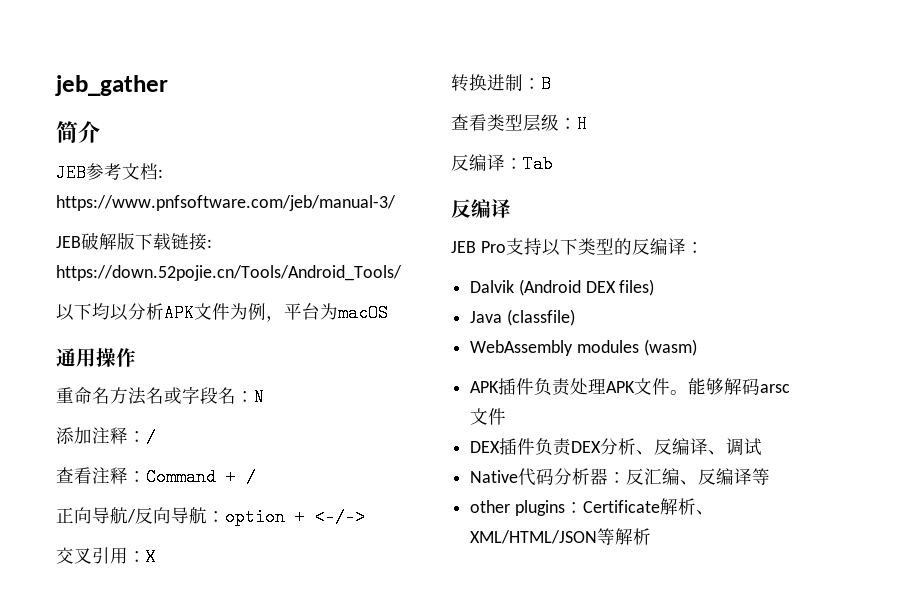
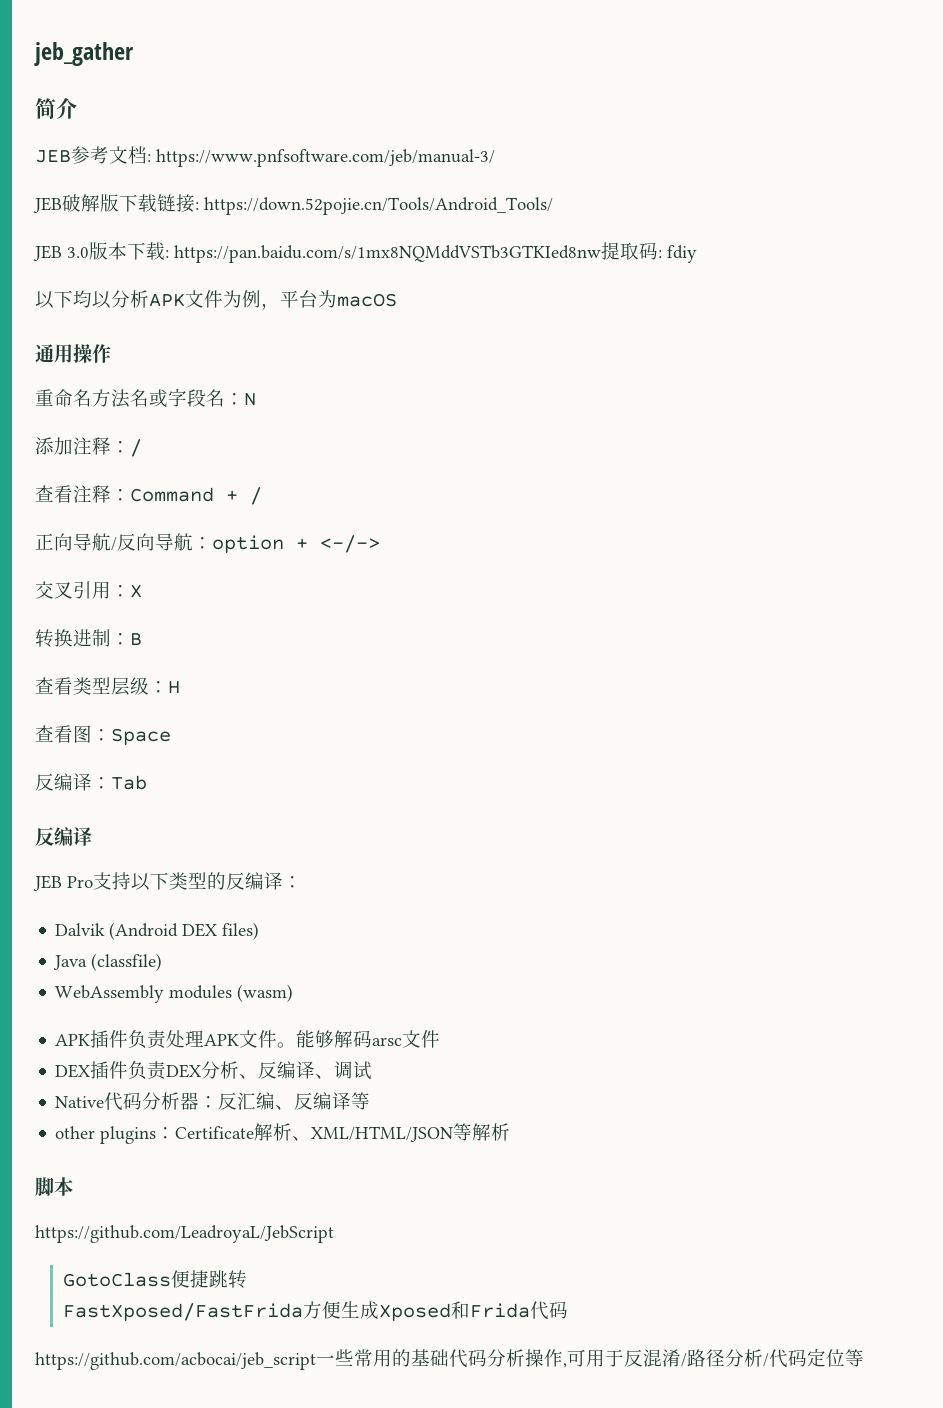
(402, 273) none -> [33,242,697,263] // JEB 3.0版本下载: https://pan.baidu.com/s/1mx8NQMddVSTb3GTKIed8nw提取码: fdiy
(587, 124) none -> [35,725,171,745] // 查看图：Space
(652, 536) none -> [35,1177,73,1196] [35,1225,334,1243] [62,1270,247,1289] [62,1301,568,1321] [35,1348,864,1370] // 脚本 // https://github.com/LeadroyaL/JebScript // GotoClass便捷跳转 // FastXposed/FastFrida方便生成Xposed和Frida代码 // https://github.com/acbocai/jeb_script一些常用的基础代码分析操作,可用于反混淆/路径分析/代码定位等

